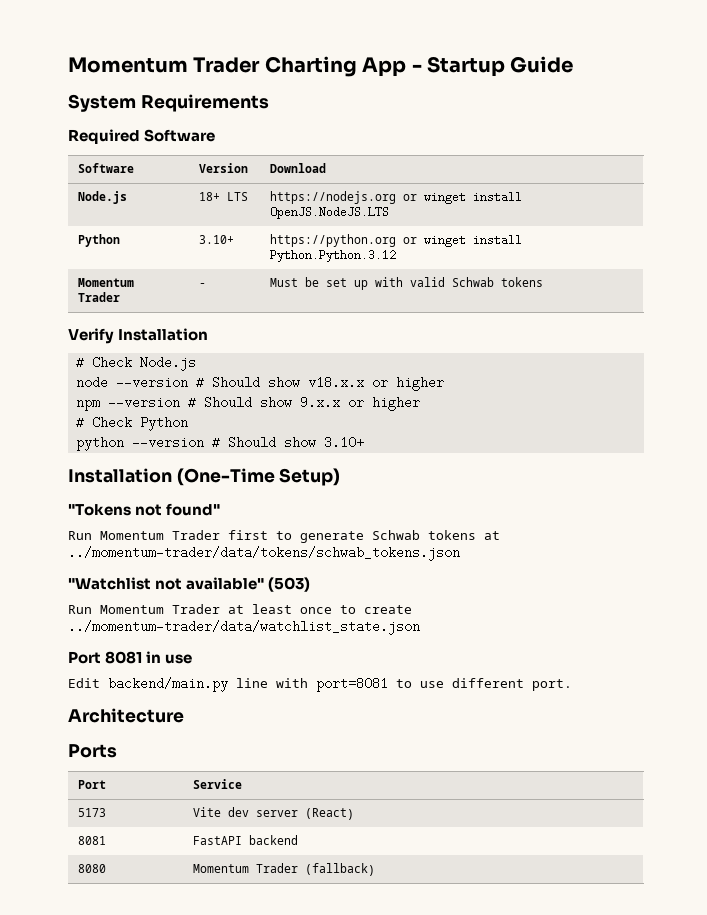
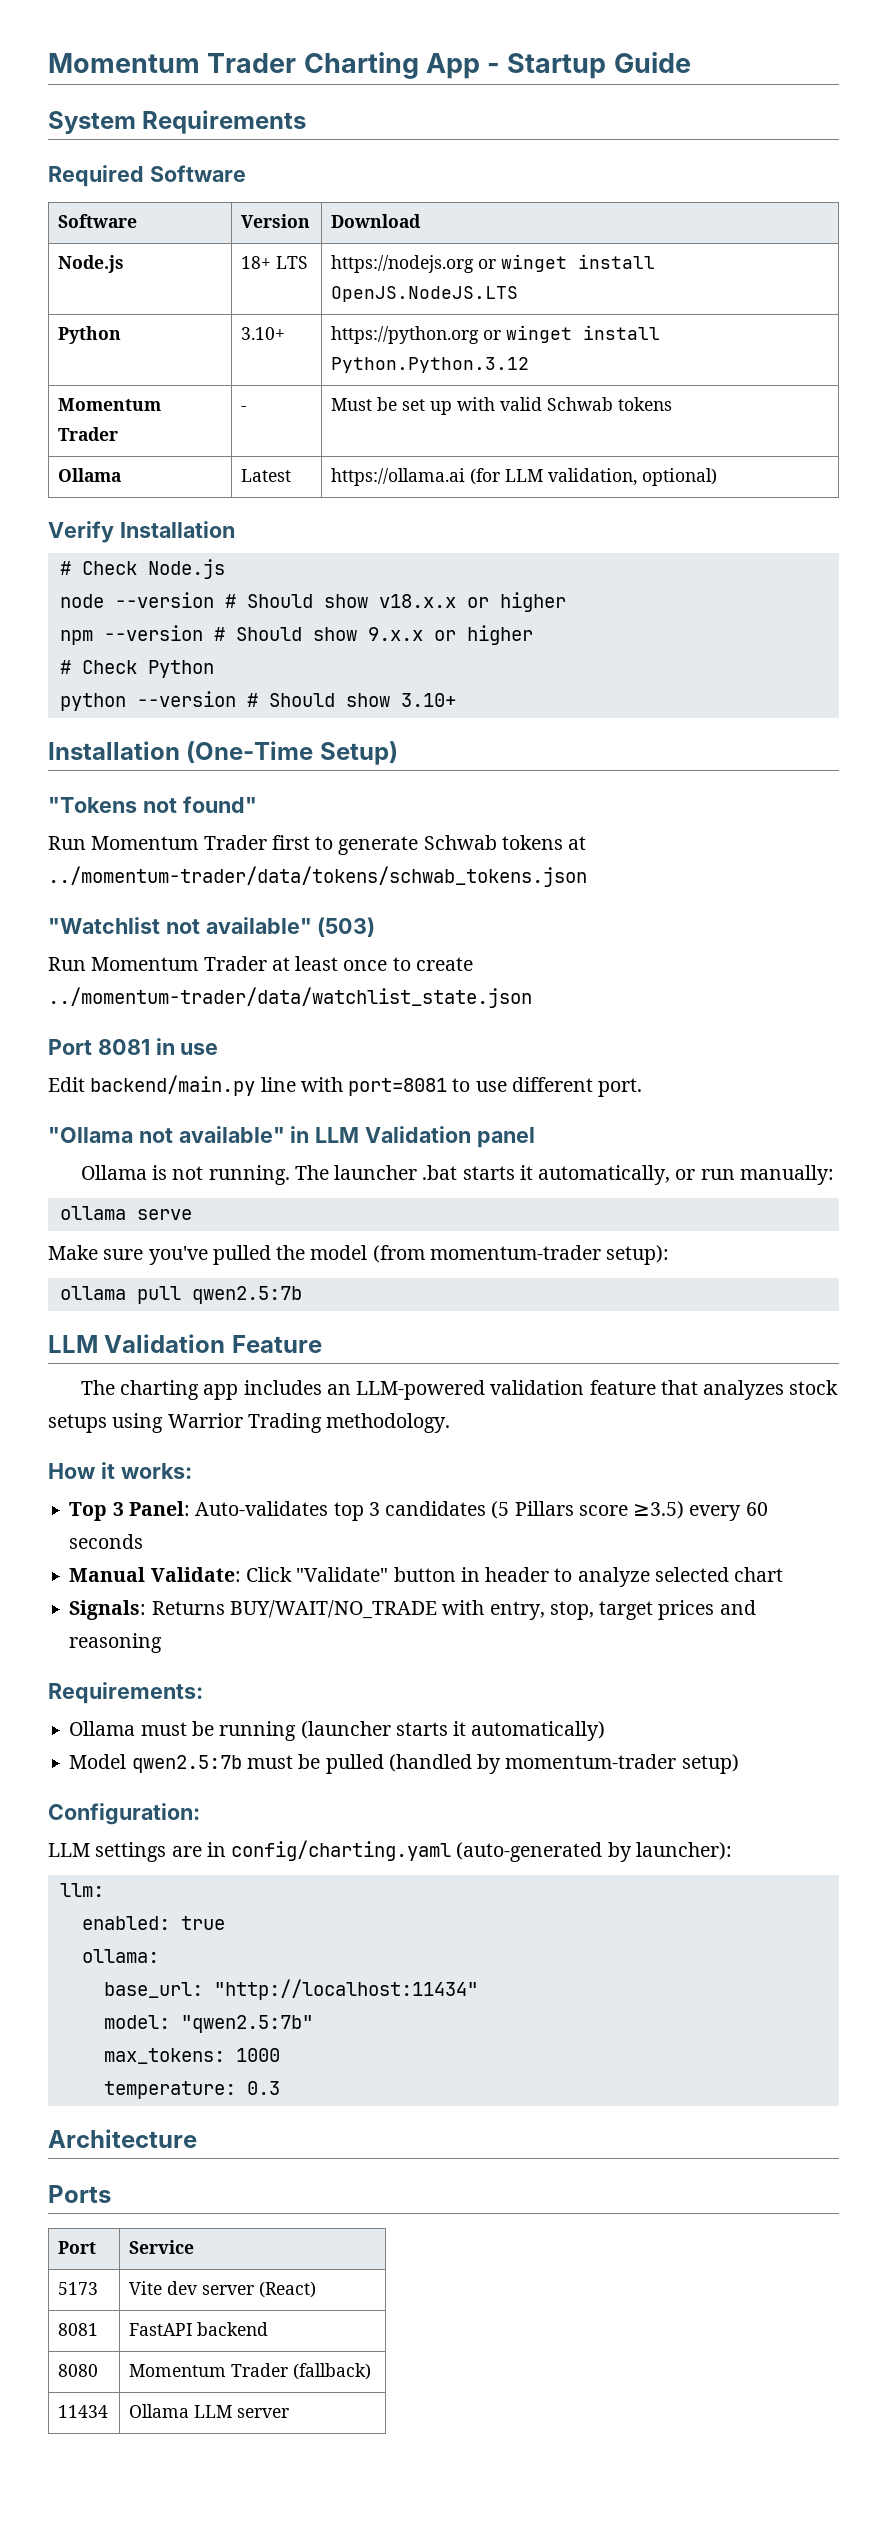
(544, 282) none -> [58,468,122,482] [241,469,292,482] [331,468,718,486] // Ollama | Latest | https://ollama.ai (for LLM validation, optional)
(572, 685) none -> [48,1126,535,1148] [80,1165,834,1185] [59,1206,192,1220] [48,1245,670,1265] [59,1286,302,1304] [48,1334,322,1353] [80,1380,839,1400] [48,1413,451,1433] [48,1462,192,1479] [69,1501,768,1521] [69,1534,144,1549] [69,1567,784,1587] [69,1600,756,1620] [69,1633,163,1653] [48,1682,203,1704] [69,1721,606,1741] [69,1754,739,1774] [48,1803,200,1825] [48,1840,732,1862] [59,1883,104,1897] [81,1916,225,1930] [81,1949,159,1963] [103,1979,478,2000] [103,2015,313,2033] [103,2048,280,2064] [103,2081,280,2099] // "Ollama not available" in LLM Validation panel // Ollama is not running. The launcher .bat starts it automatically, or run manually: // ollama serve // Make sure you've pulled the model (from momentum-trader setup): // ollama pull qwen2.5:7b // LLM Validation Feature // The charting app includes an LLM-powered validation feature that analyzes stock setups using Warrior Trading methodology. // How it works: // Top 3 Panel: Auto-validates top 3 candidates (5 Pillars score ≥3.5) every 60 seconds // Manual Validate: Click "Validate" button in header to analyze selected chart // Signals: Returns BUY/WAIT/NO_TRADE with entry, stop, target prices and reasoning // Requirements: // Ollama must be running (launcher starts it automatically) // Model qwen2.5:7b must be pulled (handled by momentum-trader setup) // Configuration: // LLM settings are in config/charting.yaml (auto-generated by launcher): // llm: // enabled: true // ollama: // base_url: "http://localhost:11434" // model: "qwen2.5:7b" // max_tokens: 1000 // temperature: 0.3
(376, 869) none -> [58,2405,109,2418] [129,2404,290,2418] // 11434 | Ollama LLM server

